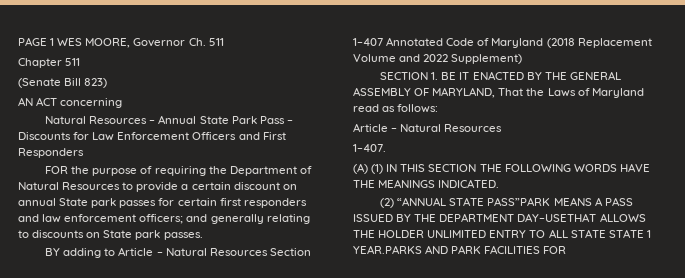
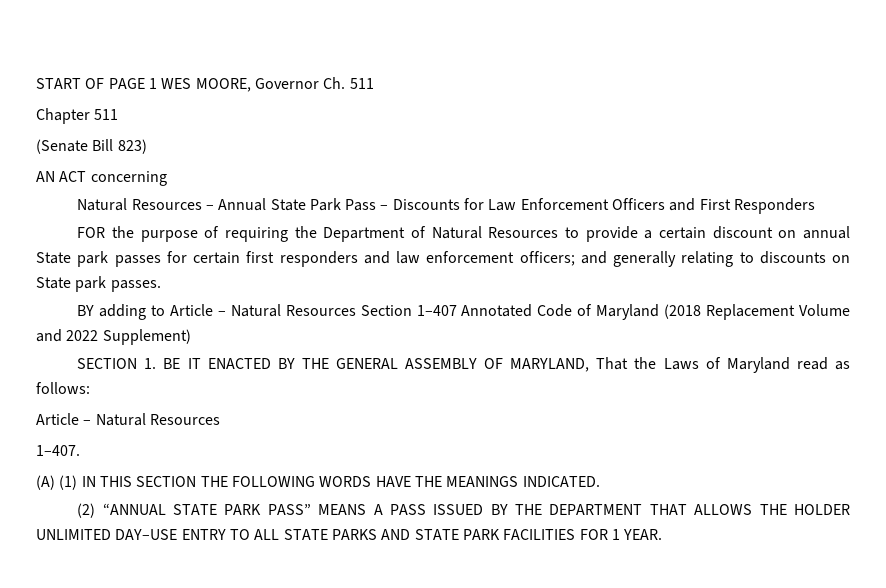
(18, 41) none -> [36,78,105,89] START OF
[487,197,551,206] PASS”PARK -> [224,504,311,515] PARK PASS”
[517,213,597,222] DAY–USETHAT -> [649,504,687,515] THAT
(487, 234) none -> [115,529,178,540] DAY–USE
[608,229,651,238] [353,245,449,254] STATE 1 YEAR.PARKS AND -> [331,529,459,540] PARKS AND STATE
(567, 250) none -> [611,529,663,540] 1 YEAR.

